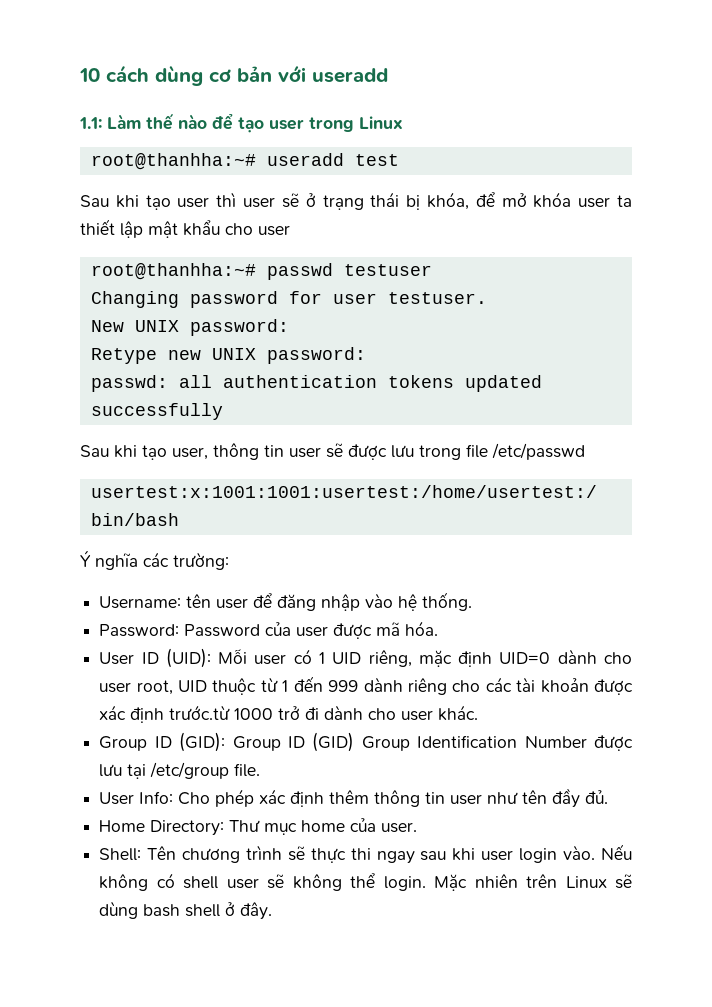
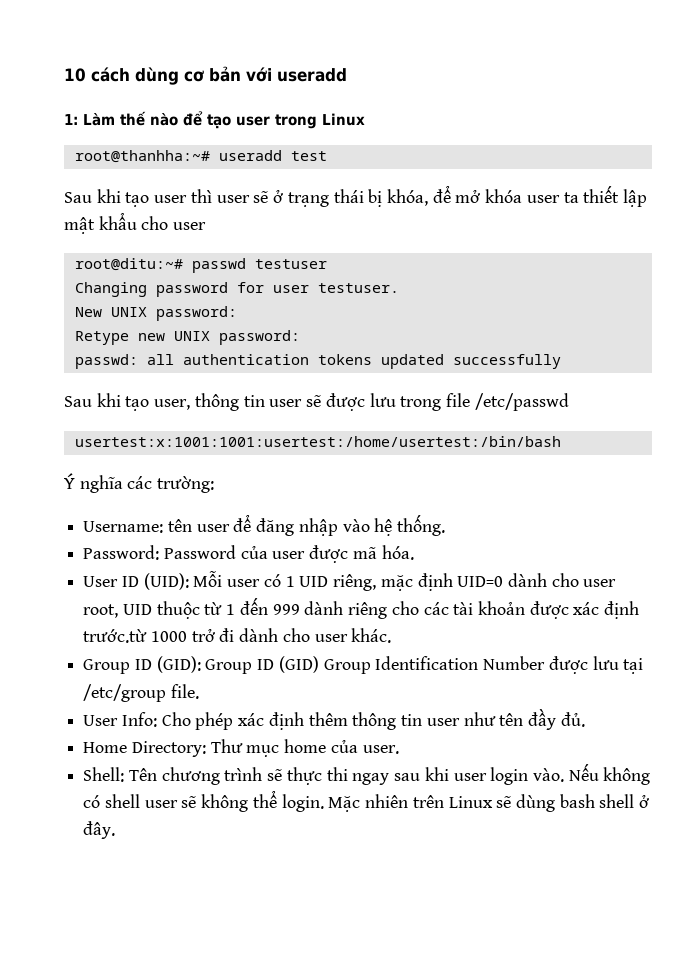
[79,117,102,129] 1.1: -> [64,114,78,125] 1:
[90,263,256,280] root@thanhha:~# -> [74,258,183,271] root@ditu:~#

